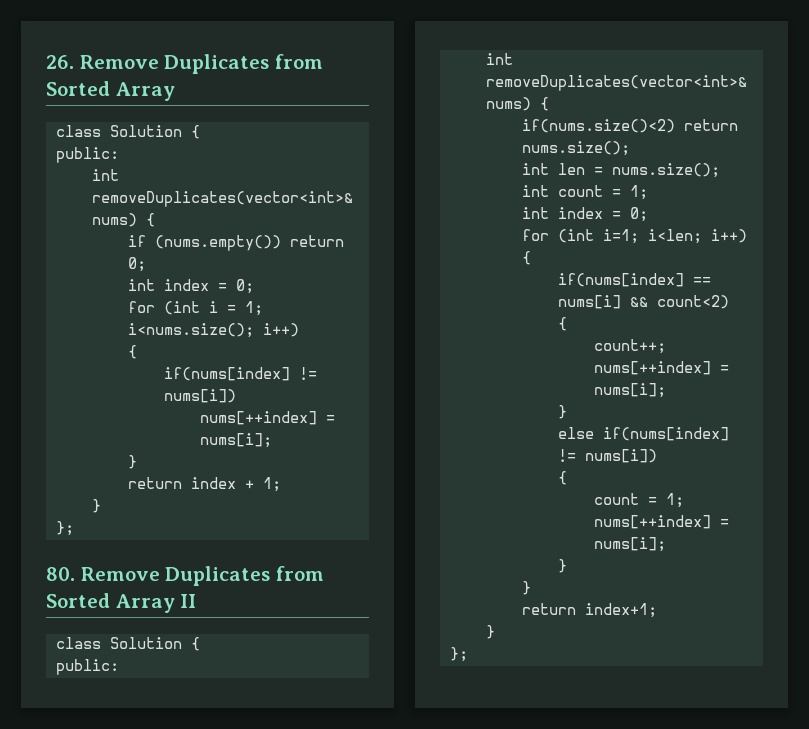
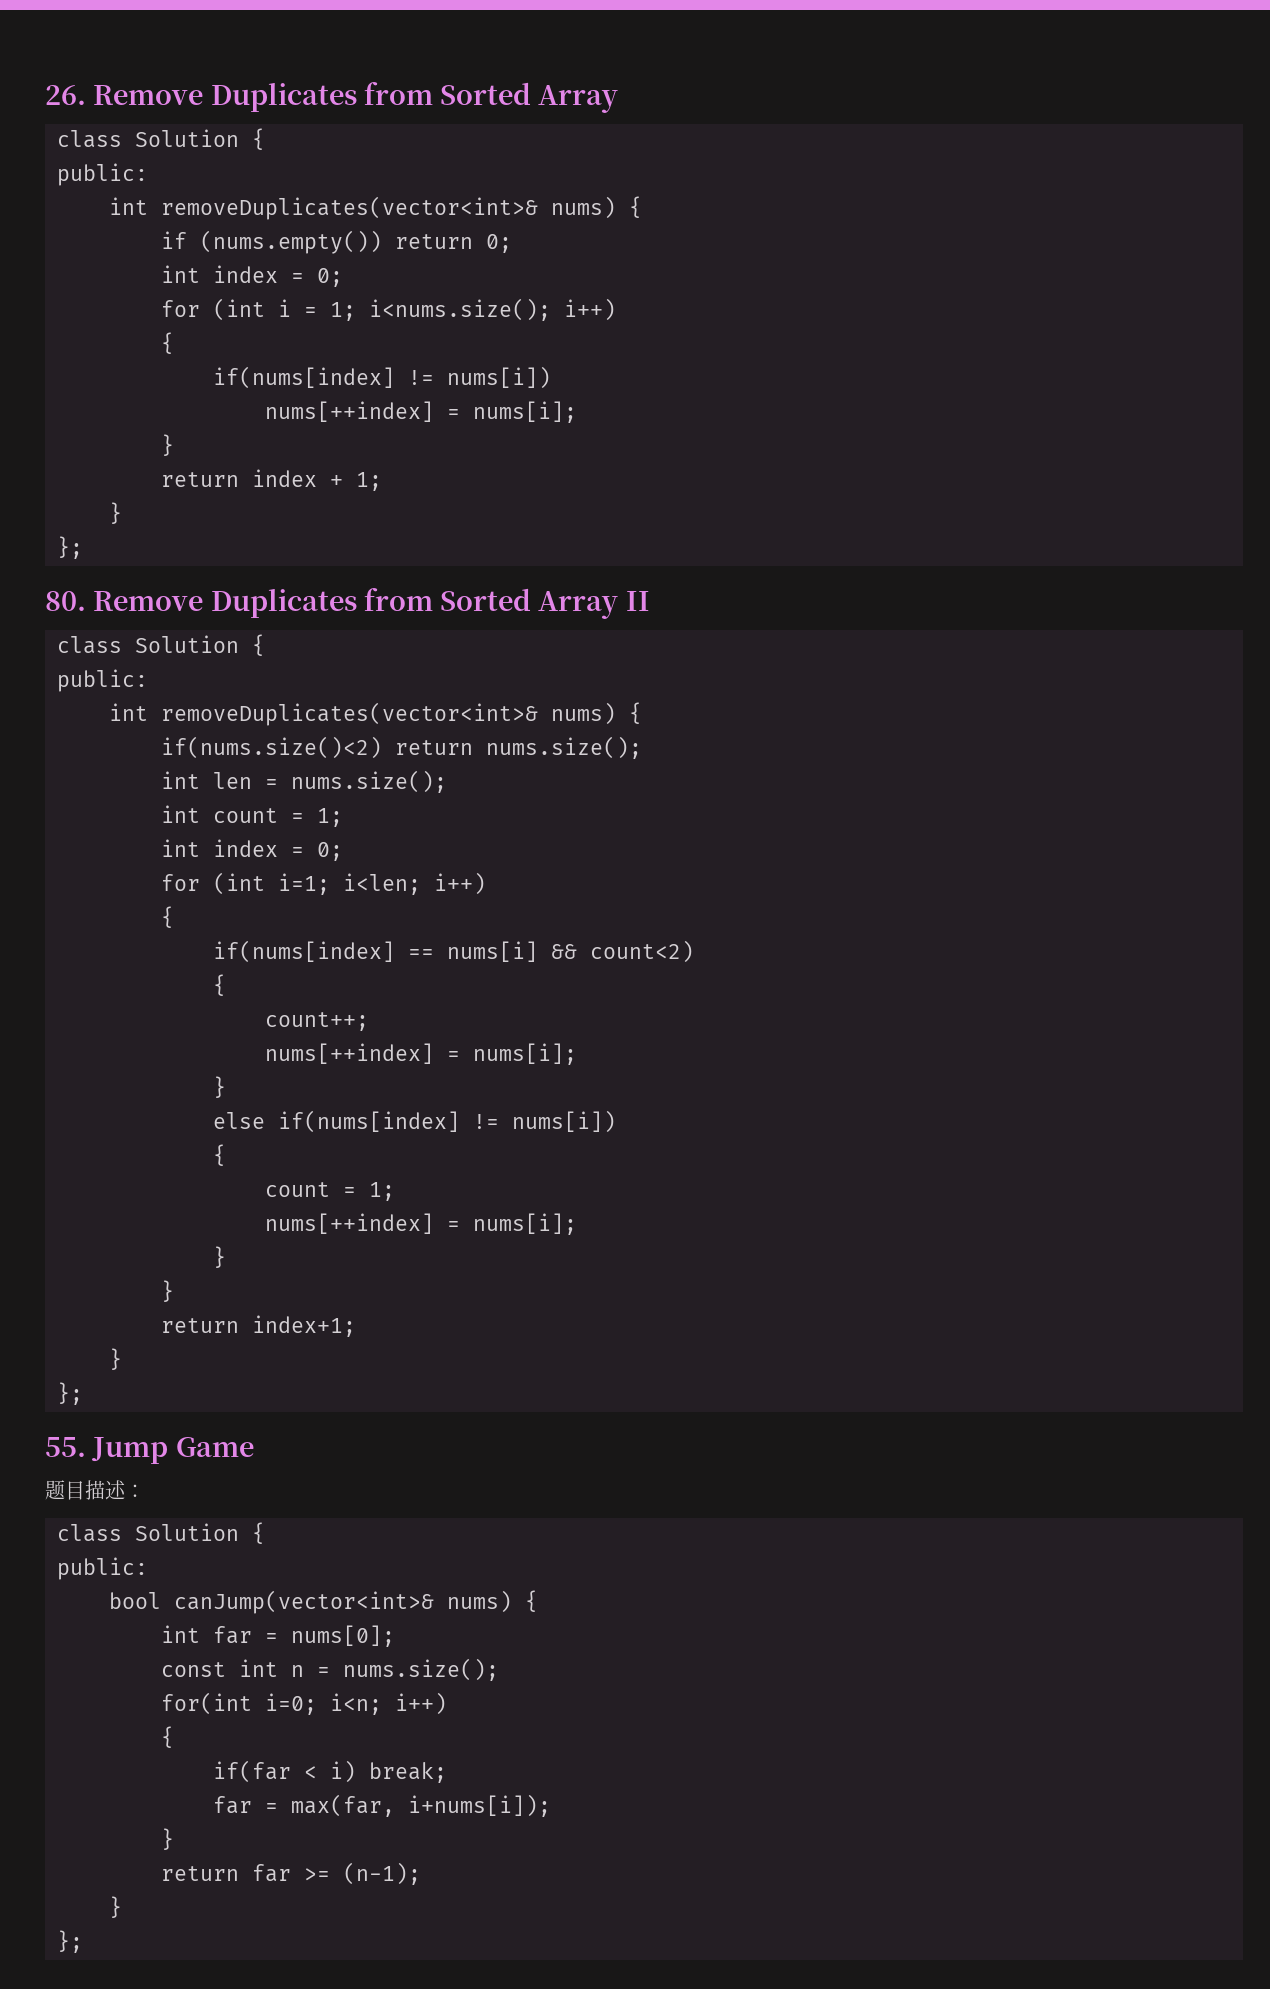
(468, 654) none -> [45,1437,254,1464] [45,1480,145,1500] [57,1522,265,1544] [57,1557,148,1580] [109,1590,538,1614] [161,1625,395,1647] [161,1658,499,1681] [161,1692,447,1715] [161,1726,174,1748] [213,1760,447,1783] [213,1794,551,1817] [161,1828,174,1850] [161,1862,421,1885] [109,1896,122,1918] [57,1930,83,1953] // 55. Jump Game // 题目描述： // class Solution { // public: // bool canJump(vector<int>& nums) { // int far = nums[0]; // const int n = nums.size(); // for(int i=0; i<n; i++) // { // if(far < i) break; // far = max(far, i+nums[i]); // } // return far >= (n-1); // } // };

